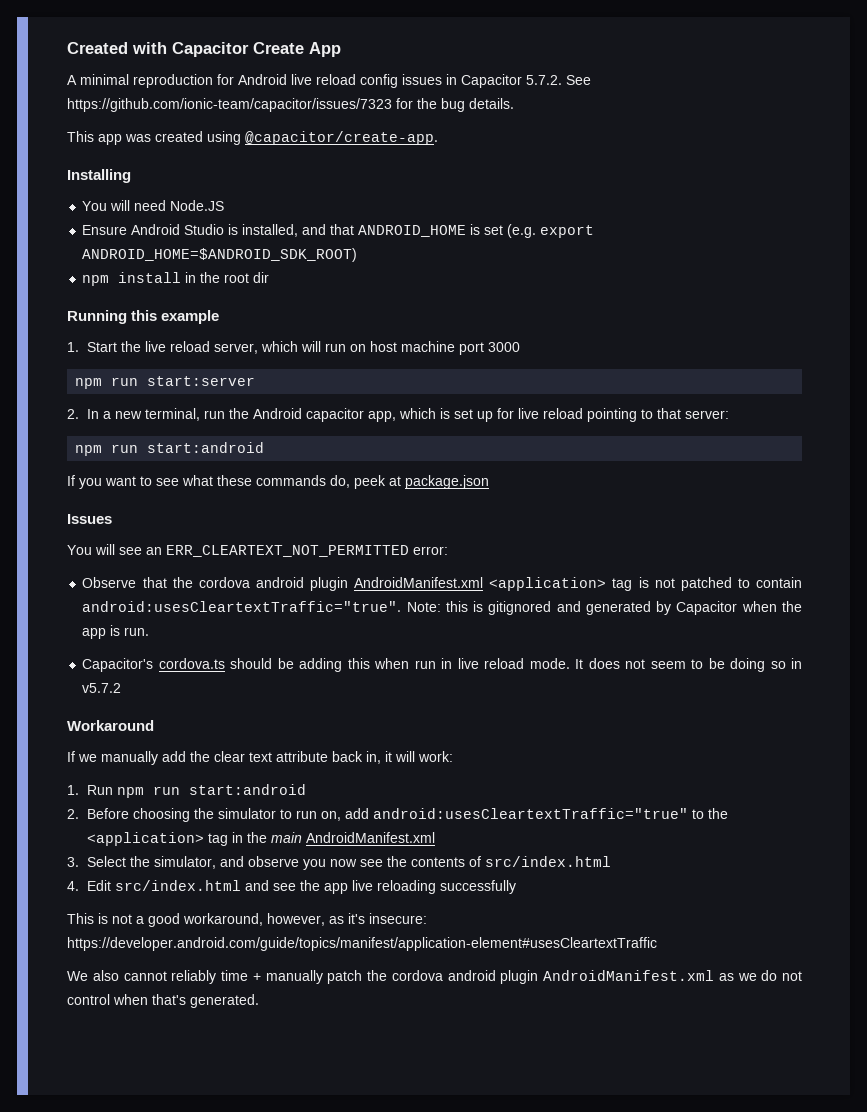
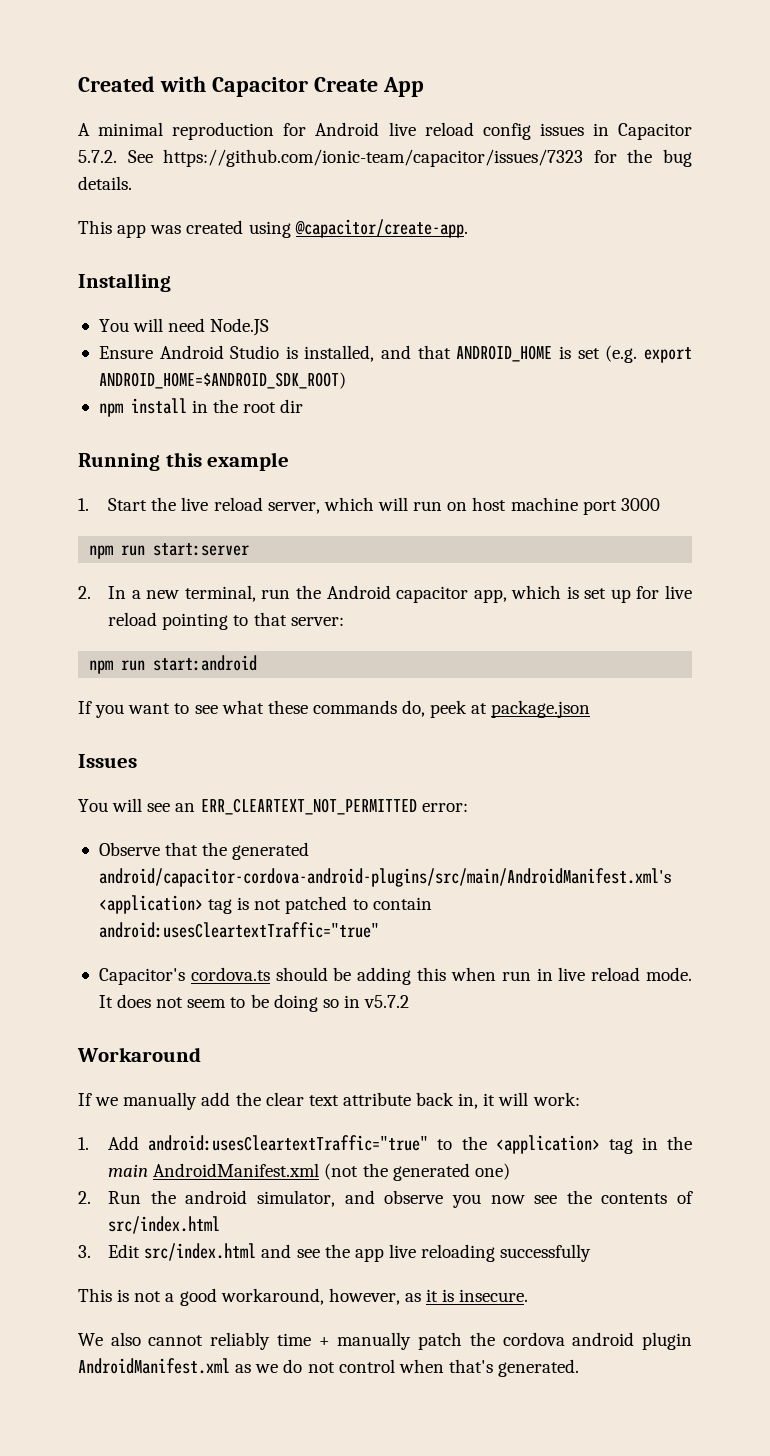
[198,577,484,591] cordova android plugin AndroidManifest.xml -> [232,842,310,860] [98,868,671,887] generated android/capacitor-cordova-android-plugins/src/main/AndroidManifest.xml's
[82,601,802,615] [82,625,150,639] android:usesCleartextTraffic="true". Note: this is gitignored and generated by Capacitor when the app is run. -> [98,922,379,938] android:usesCleartextTraffic="true"
[87,784,307,798] [67,808,370,822] Run npm run start:android // 2. Before choosing the simulator to run on, add -> [108,1136,140,1150] Add
[67,856,151,867] // 3. Select the -> [324,1163,510,1181] [78,1190,248,1204] (not the generated one) // 2. Run the android
[67,881,79,891] 4. -> [78,1245,91,1258] 3.
[348,913,427,924] [67,937,657,951] it's insecure: https://developer.android.com/guide/topics/manifest/application-element#usesCleartextTraffic -> [426,1289,529,1302] it is insecure.

